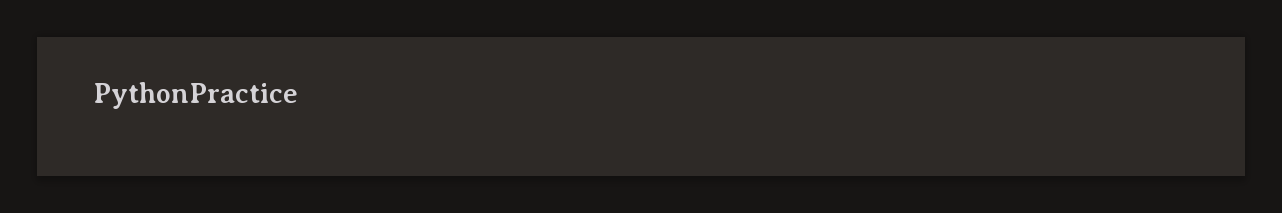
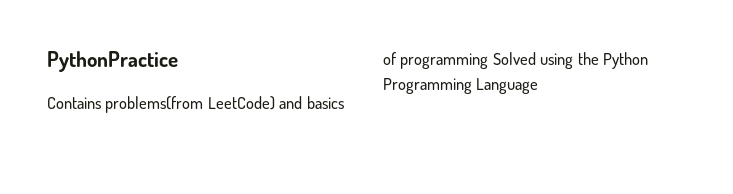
(298, 95) none -> [47,96,344,113] [383,52,649,69] [383,78,539,94] // Contains problems(from LeetCode) and basics of programming Solved using the Python Programming Language

